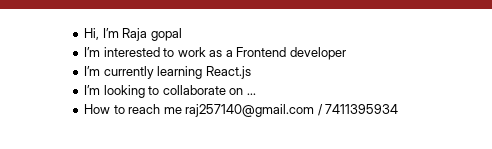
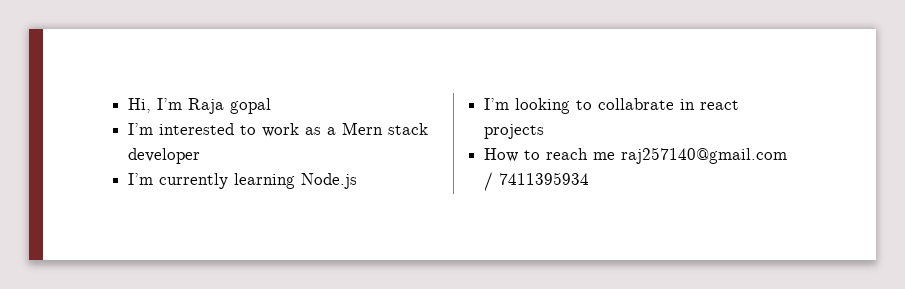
[236,47,287,57] Frontend -> [342,122,429,135] Mern stack
[205,66,251,79] React.js -> [301,173,358,189] Node.js
[162,85,256,95] collaborate on ... -> [598,98,740,110] [484,124,545,139] collabrate in react projects

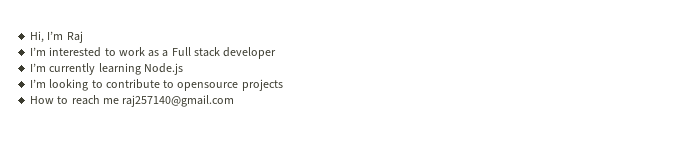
[188,98,272,114] Raja gopal -> [66,31,83,43] Raj
[342,122,384,135] Mern -> [171,47,191,56] Full
[598,98,740,110] collabrate in react -> [105,79,239,91] contribute to opensource
[484,172,590,191] / 7411395934 -> (235, 101) none

